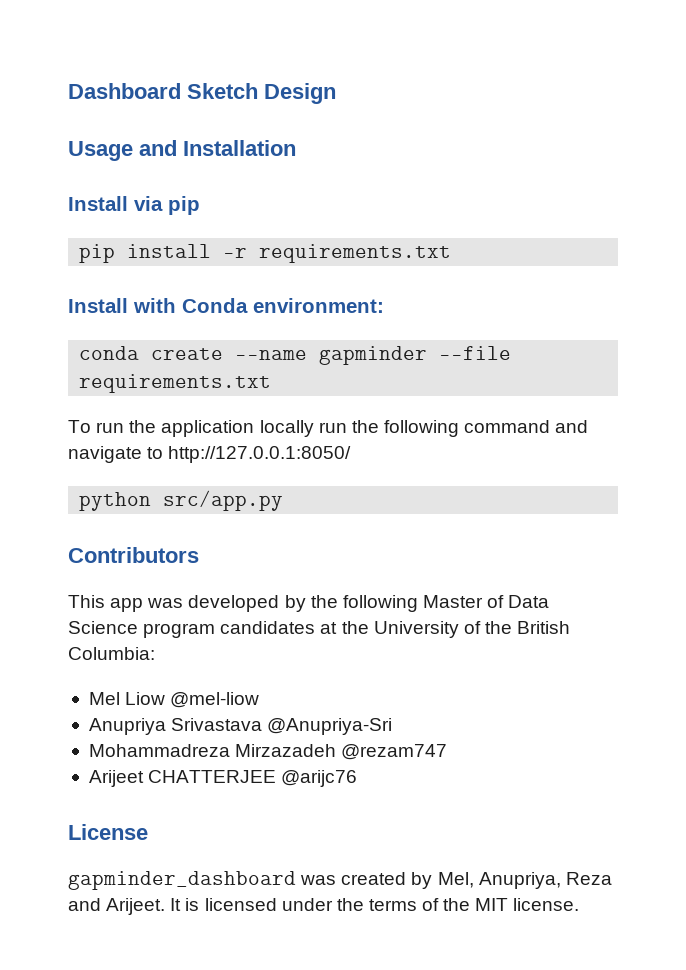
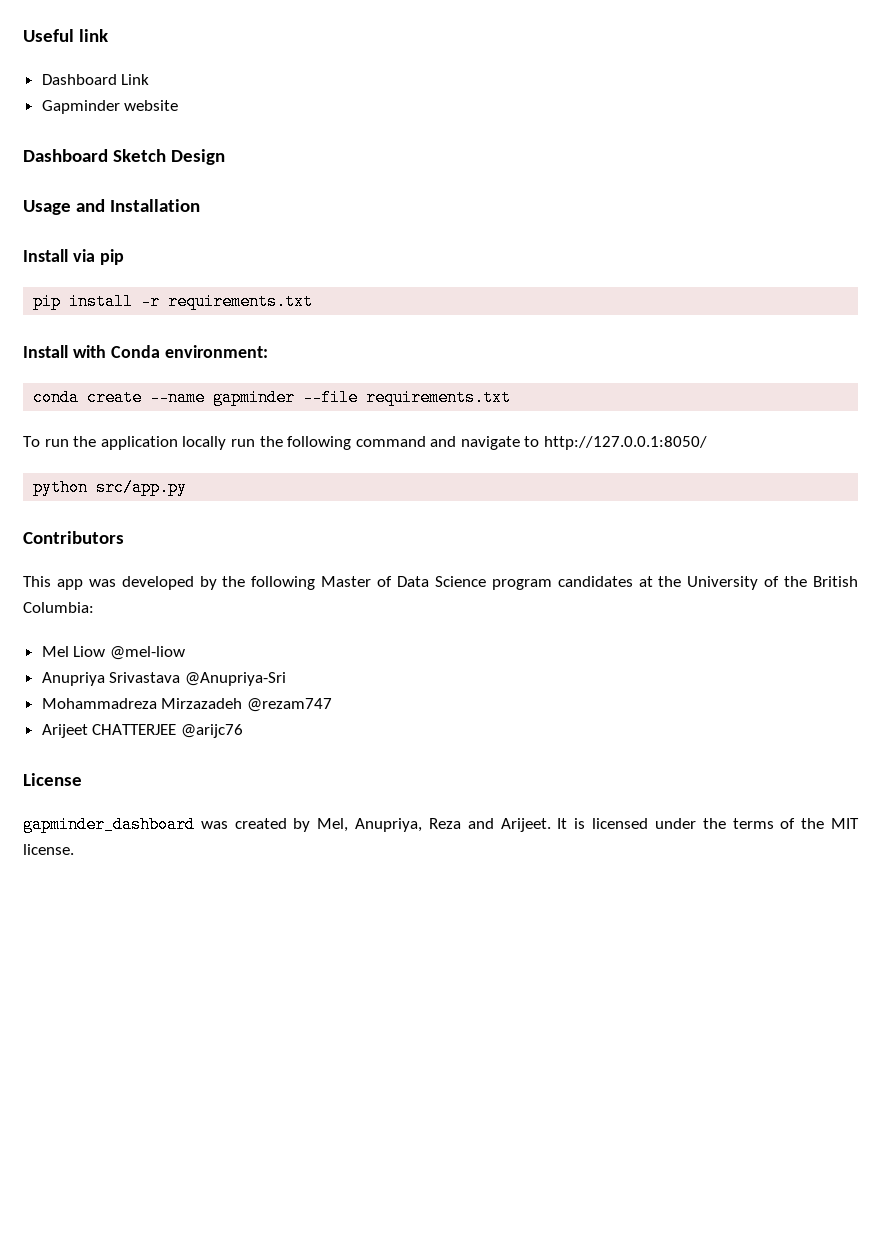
(68, 91) none -> [23,29,108,42] [41,74,150,85] [41,100,179,114] Useful link // Dashboard Link // Gapminder website //

